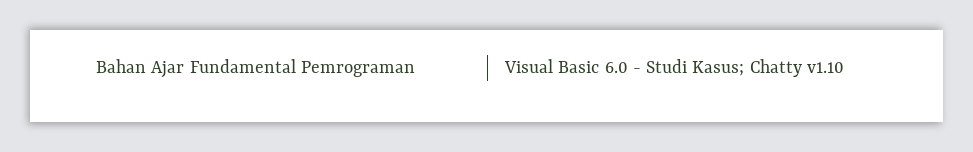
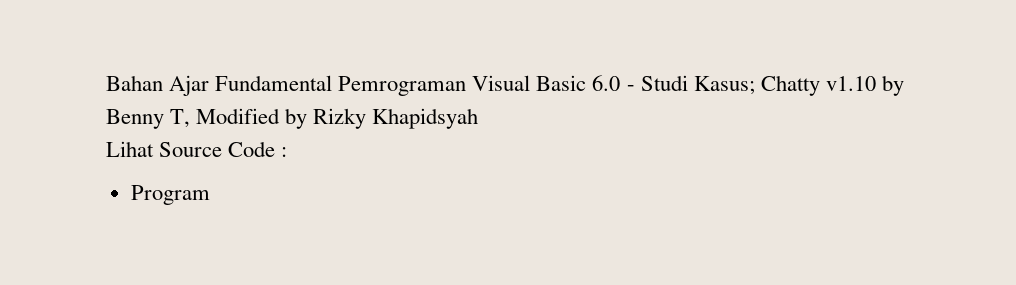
(844, 67) none -> [881,75,904,96] [106,108,479,129] [106,141,288,157] [130,185,210,205] by Benny T, Modified by Rizky Khapidsyah // Lihat Source Code : // Program

